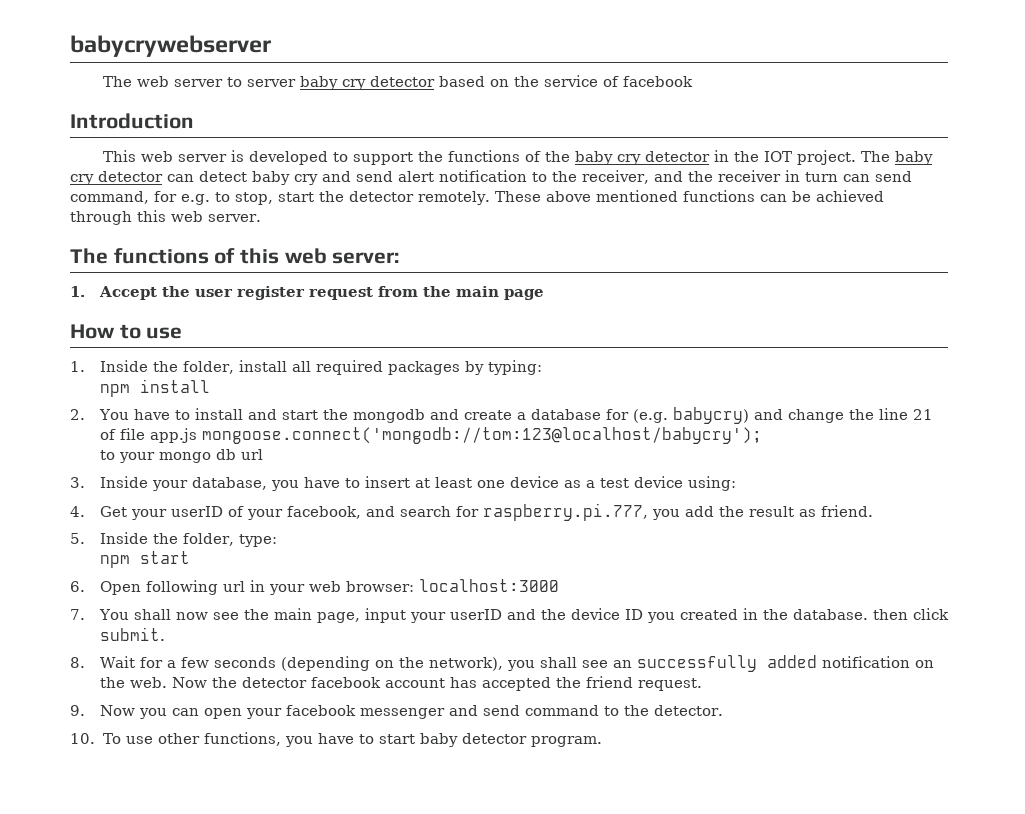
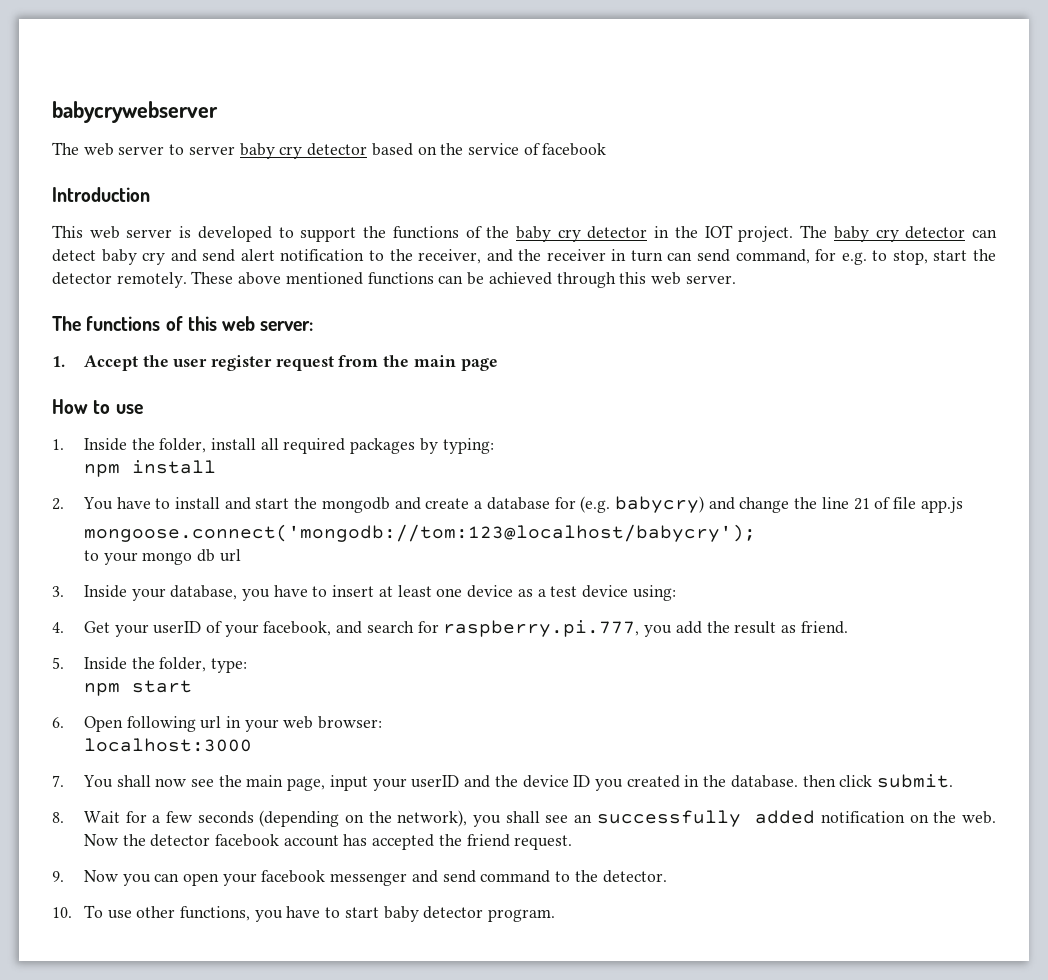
(197, 435) none -> (963, 505) //
(414, 586) none -> (383, 722) //

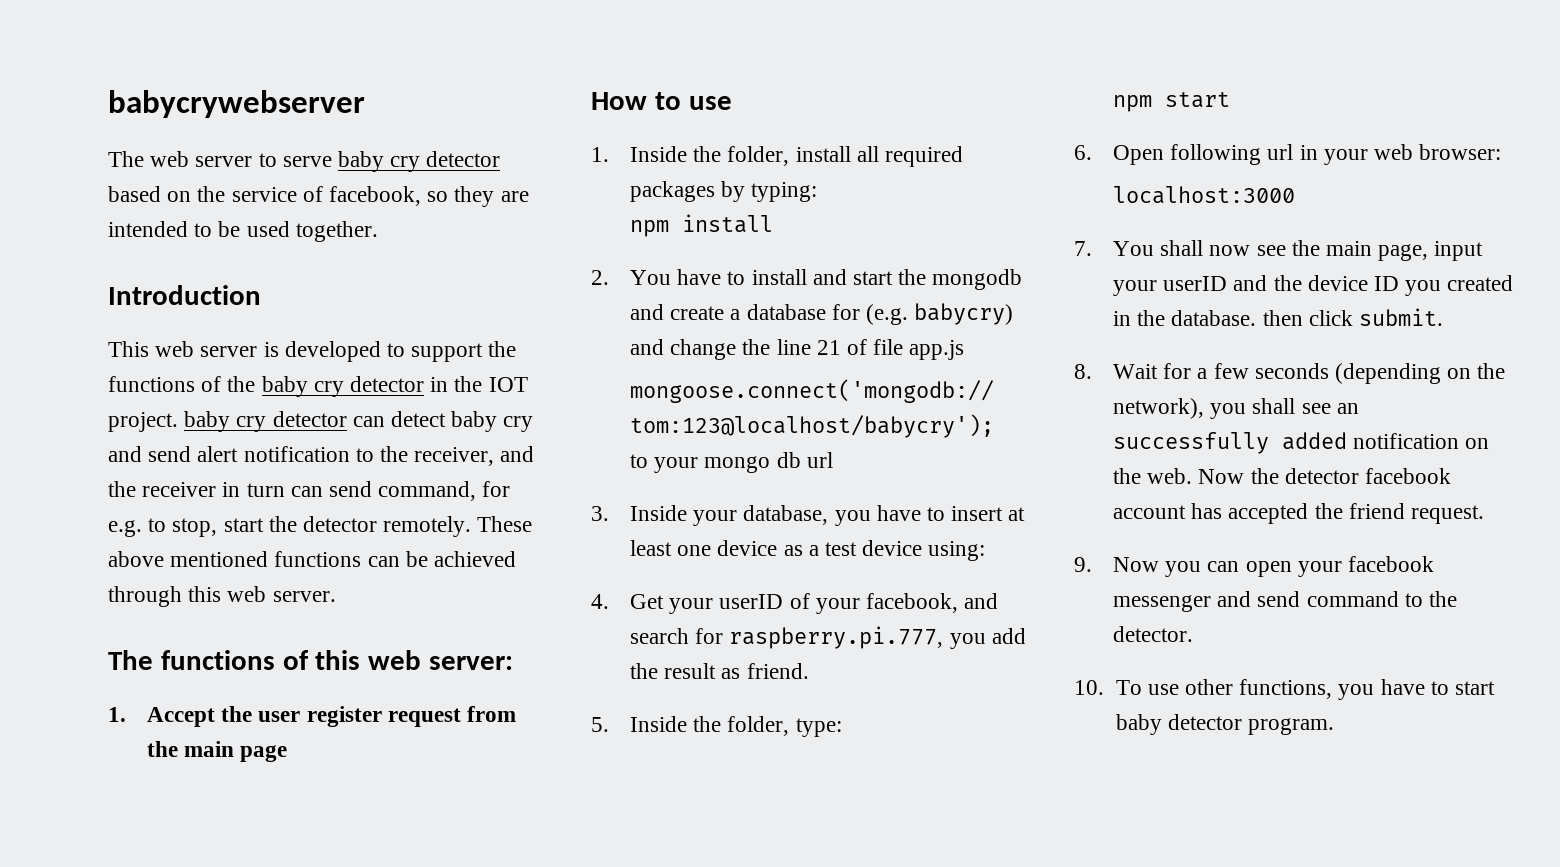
[188,146,235,155] server -> [282,156,332,167] serve
[542,143,607,156] facebook -> [329,186,529,207] [108,221,378,242] facebook, so they are intended to be used together.
[800,225,828,238] The -> (178, 422) none

